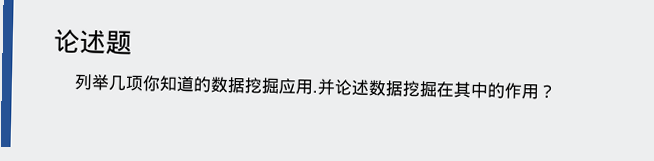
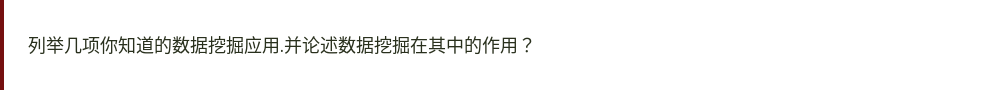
[53,28,132,55] 论述题 // -> (28, 45) none

